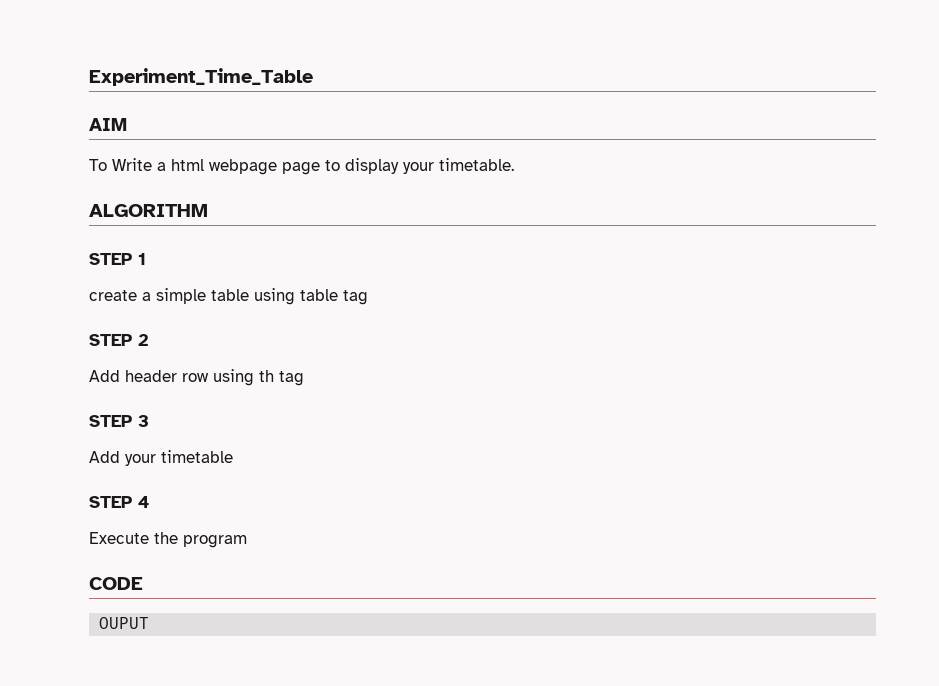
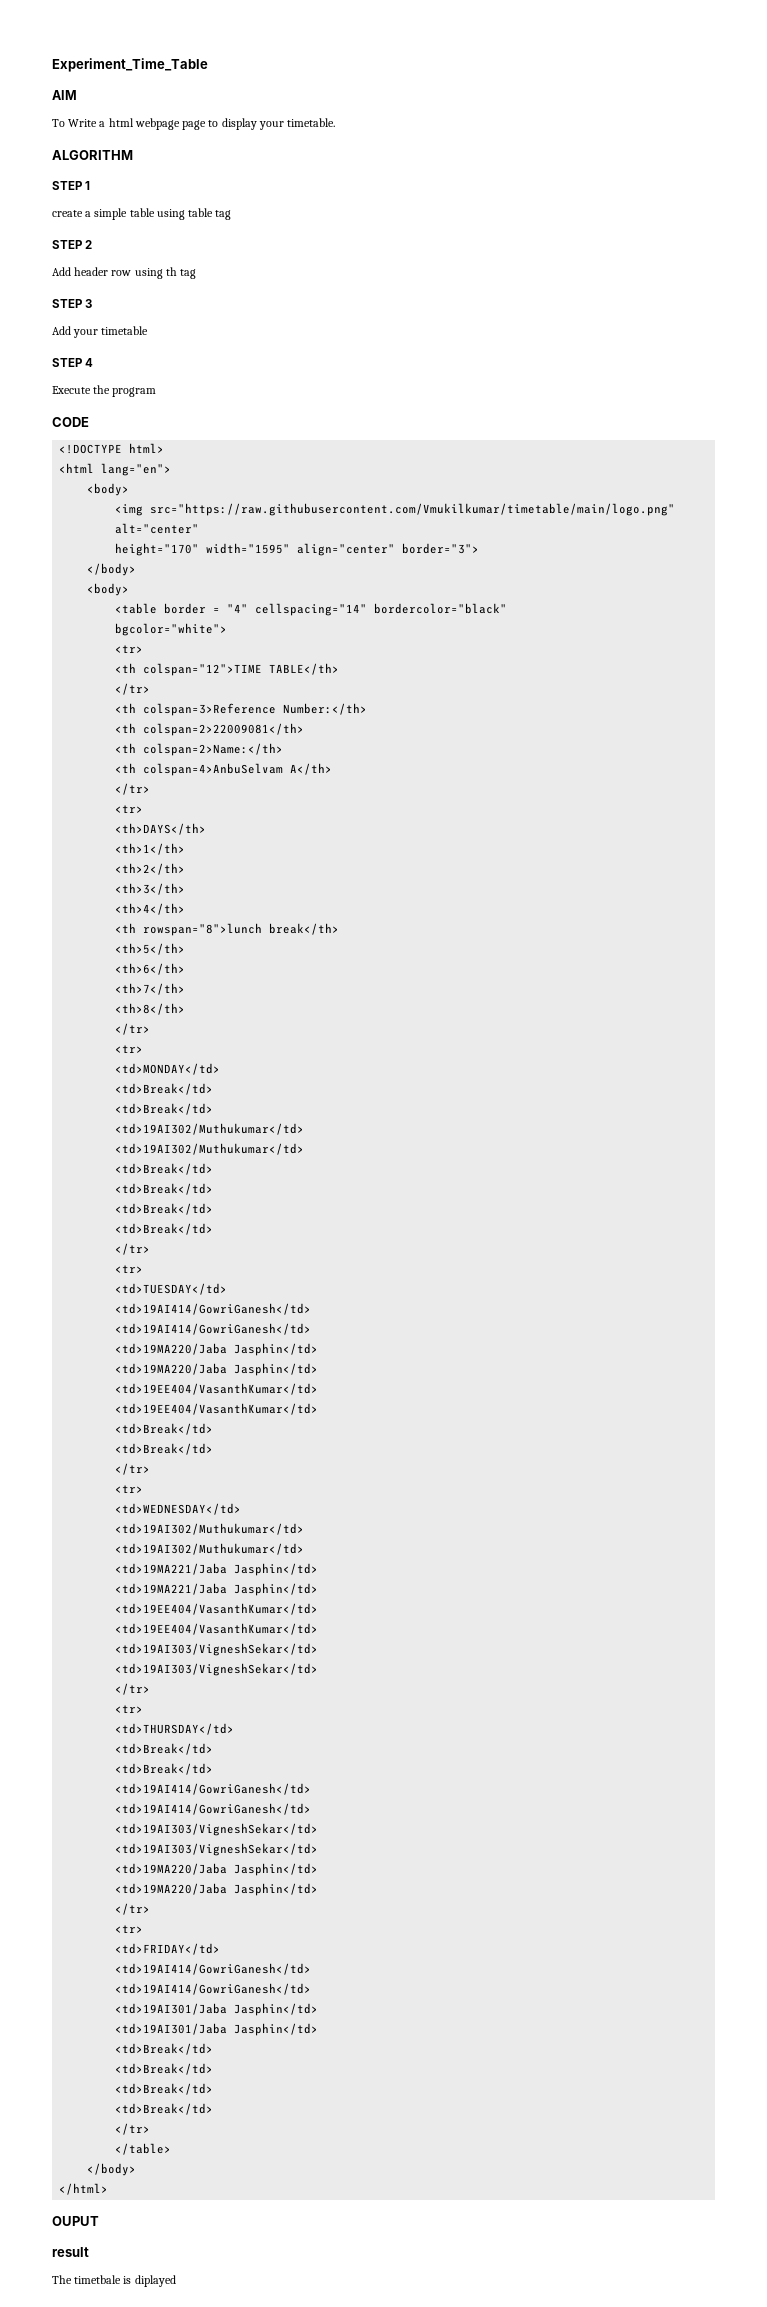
[99,617,150,629] OUPUT -> [59,443,165,454] [59,463,172,476] [87,483,130,496] [115,503,676,516] [115,523,200,534] [115,543,480,556] [87,563,137,576] [87,583,130,596] [115,603,508,616] [115,623,228,636] [115,645,144,653] [115,663,340,676] [115,683,151,695] [115,703,368,716] [115,723,305,736] [115,743,284,756] [115,763,333,776] [115,783,151,795] [115,805,144,813] [115,823,207,835] [115,843,186,855] [115,863,186,875] [115,883,186,895] [115,903,186,915] [115,923,340,936] [115,943,186,955] [115,963,186,975] [115,983,186,995] [115,1003,186,1015] [115,1023,151,1035] [115,1045,144,1053] [115,1063,221,1075] [115,1083,214,1095] [115,1103,214,1115] [115,1123,305,1135] [115,1143,305,1155] [115,1163,214,1175] [115,1183,214,1195] [115,1203,214,1215] [115,1223,214,1235] [115,1243,151,1255] [115,1265,144,1273] [115,1283,228,1295] [115,1303,312,1315] [115,1323,312,1335] [115,1343,319,1356] [115,1363,319,1376] [115,1383,319,1395] [115,1403,319,1415] [115,1423,214,1435] [115,1443,214,1455] [115,1463,151,1475] [115,1485,144,1493] [115,1503,242,1515] [115,1523,305,1535] [115,1543,305,1555] [115,1563,319,1576] [115,1583,319,1596] [115,1603,319,1615] [115,1623,319,1635] [115,1643,319,1656] [115,1663,319,1676] [115,1683,151,1695] [115,1705,144,1713] [115,1723,235,1735] [115,1743,214,1755] [115,1763,214,1775] [115,1783,312,1795] [115,1803,312,1815] [115,1823,319,1836] [115,1843,319,1856] [115,1863,319,1876] [115,1883,319,1896] [115,1903,151,1915] [115,1925,144,1933] [115,1943,221,1955] [115,1963,312,1975] [115,1983,312,1995] [115,2003,319,2016] [115,2023,319,2036] [115,2043,214,2055] [115,2063,214,2075] [115,2083,214,2095] [115,2103,214,2115] [115,2123,151,2135] [115,2143,172,2155] [87,2163,137,2176] [59,2183,109,2195] [52,2216,99,2226] [52,2247,89,2257] [52,2275,176,2287] <!DOCTYPE html> // <html lang="en"> // <body> // <img src="https://raw.githubusercontent.com/Vmukilkumar/timetable/main/logo.png" alt="center" // height="170" width="1595" align="center" border="3"> // </body> // <body> // <table border = "4" cellspacing="14" bordercolor="black" // bgcolor="white"> // <tr> // <th colspan="12">TIME TABLE</th> // </tr> // <th colspan=3>Reference Number:</th> // <th colspan=2>22009081</th> // <th colspan=2>Name:</th> // <th colspan=4>AnbuSelvam A</th> // </tr> // <tr> // <th>DAYS</th> // <th>1</th> // <th>2</th> // <th>3</th> // <th>4</th> // <th rowspan="8">lunch break</th> // <th>5</th> // <th>6</th> // <th>7</th> // <th>8</th> // </tr> // <tr> // <td>MONDAY</td> // <td>Break</td> // <td>Break</td> // <td>19AI302/Muthukumar</td> // <td>19AI302/Muthukumar</td> // <td>Break</td> // <td>Break</td> // <td>Break</td> // <td>Break</td> // </tr> // <tr> // <td>TUESDAY</td> // <td>19AI414/GowriGanesh</td> // <td>19AI414/GowriGanesh</td> // <td>19MA220/Jaba Jasphin</td> // <td>19MA220/Jaba Jasphin</td> // <td>19EE404/VasanthKumar</td> // <td>19EE404/VasanthKumar</td> // <td>Break</td> // <td>Break</td> // </tr> // <tr> // <td>WEDNESDAY</td> // <td>19AI302/Muthukumar</td> // <td>19AI302/Muthukumar</td> // <td>19MA221/Jaba Jasphin</td> // <td>19MA221/Jaba Jasphin</td> // <td>19EE404/VasanthKumar</td> // <td>19EE404/VasanthKumar</td> // <td>19AI303/VigneshSekar</td> // <td>19AI303/VigneshSekar</td> // </tr> // <tr> // <td>THURSDAY</td> // <td>Break</td> // <td>Break</td> // <td>19AI414/GowriGanesh</td> // <td>19AI414/GowriGanesh</td> // <td>19AI303/VigneshSekar</td> // <td>19AI303/VigneshSekar</td> // <td>19MA220/Jaba Jasphin</td> // <td>19MA220/Jaba Jasphin</td> // </tr> // <tr> // <td>FRIDAY</td> // <td>19AI414/GowriGanesh</td> // <td>19AI414/GowriGanesh</td> // <td>19AI301/Jaba Jasphin</td> // <td>19AI301/Jaba Jasphin</td> // <td>Break</td> // <td>Break</td> // <td>Break</td> // <td>Break</td> // </tr> // </table> // </body> // </html> // OUPUT // result // The timetbale is diplayed

